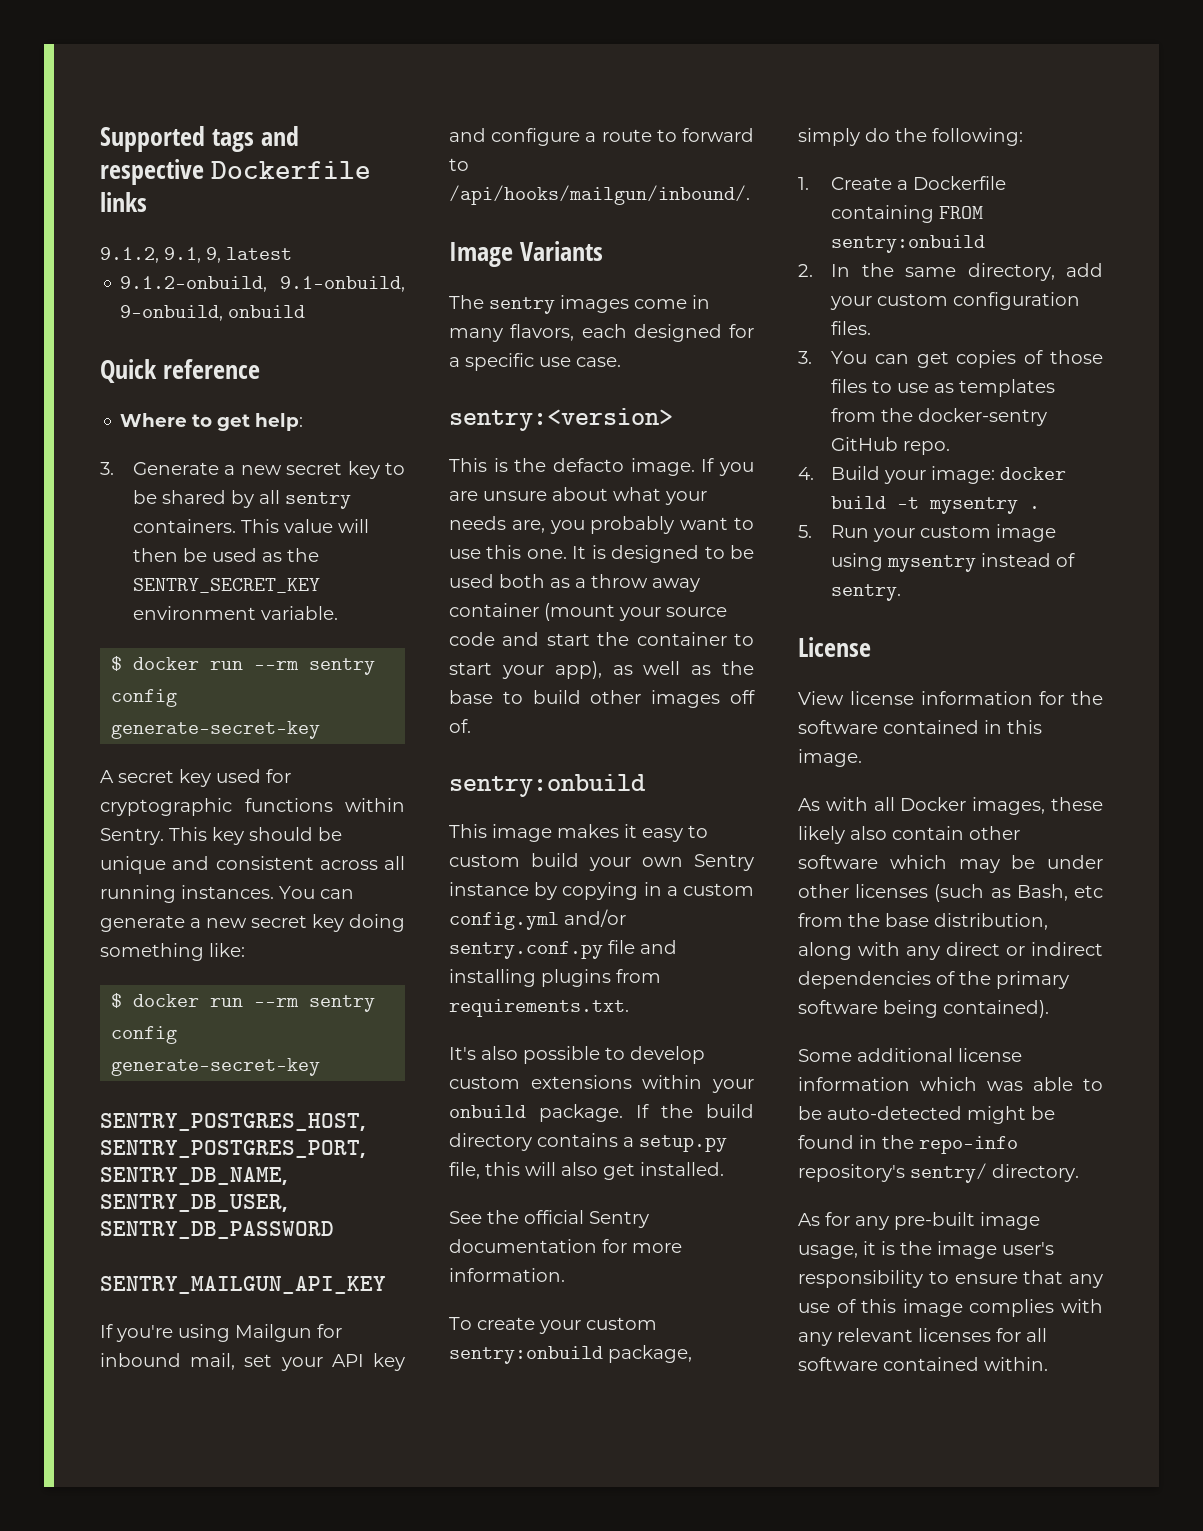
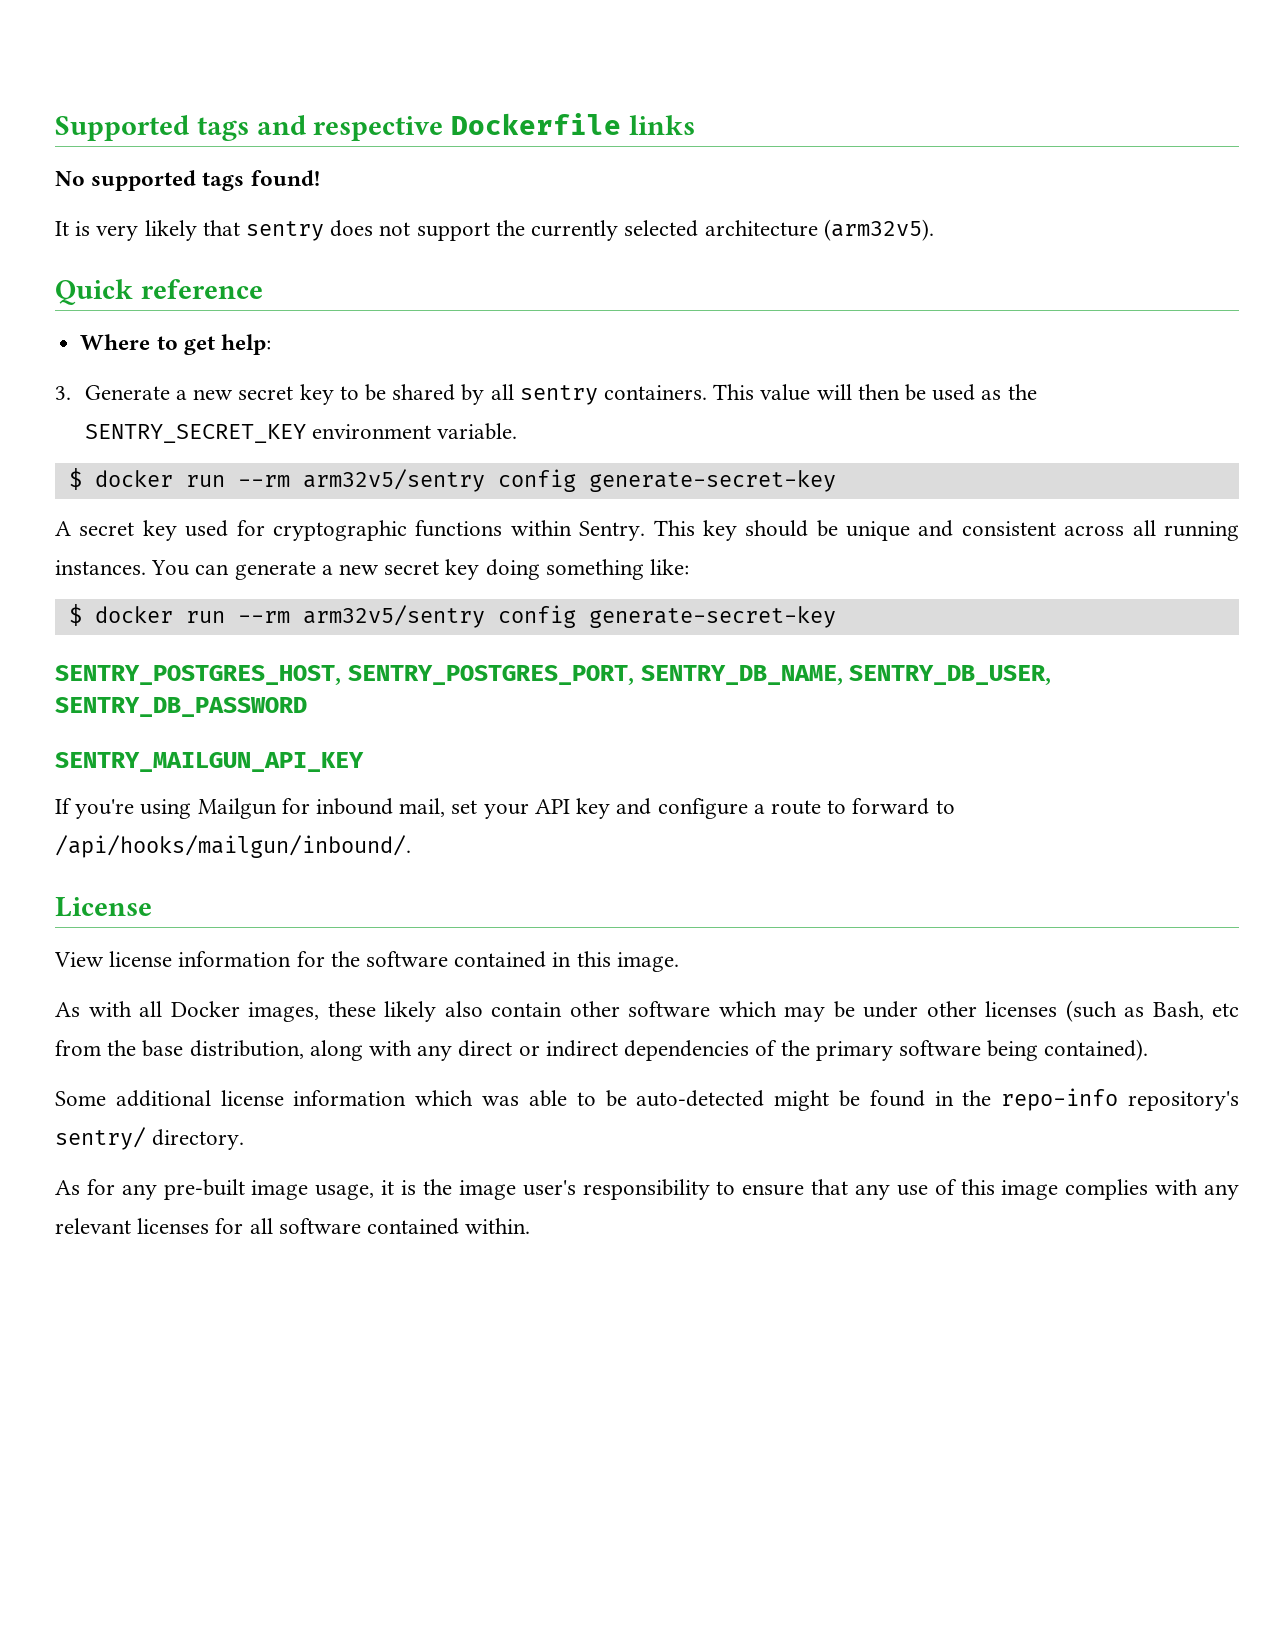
[100,247,292,263] [120,276,405,292] [120,305,306,321] 9.1.2, 9.1, 9, latest // 9.1.2-onbuild, 9.1-onbuild, 9-onbuild, onbuild -> [55,170,320,191] [55,219,934,241] No supported tags found! // It is very likely that sentry does not support the currently selected architecture (arm32v5).
[309,658,376,675] sentry -> [302,469,485,492] arm32v5/sentry
[309,995,376,1012] sentry -> [302,605,485,628] arm32v5/sentry
[449,241,603,267] [449,295,710,314] [449,324,754,342] [449,353,621,371] [449,408,673,431] [449,458,754,476] [449,487,707,505] [449,516,754,534] [449,545,754,563] [449,574,700,592] [449,603,727,621] [449,632,754,646] [449,661,754,679] [449,690,755,708] [449,719,471,733] [449,774,646,797] [449,824,708,842] [449,853,754,871] [449,882,754,900] [449,909,626,930] [449,940,677,959] [449,969,661,987] [449,999,629,1017] [449,1046,705,1064] [449,1075,754,1093] [449,1104,754,1122] [449,1133,727,1152] [449,1162,724,1180] [449,1210,649,1228] [449,1239,682,1253] [449,1268,565,1282] [449,1317,657,1334] [449,1345,692,1364] [798,128,1023,146] [798,176,1007,190] [831,205,984,223] [831,235,986,253] [798,263,1103,281] [830,292,1081,310] [831,321,872,335] [798,350,1103,368] [831,379,1056,397] [831,408,1048,426] [831,437,951,455] [798,466,1067,484] [831,496,1041,514] [798,524,1057,542] [831,553,1076,572] [831,584,902,601] // Image Variants // The sentry images come in many flavors, each designed for a specific use case. // sentry:<version> // This is the defacto image. If you are unsure about what your needs are, you probably want to use this one. It is designed to be used both as a throw away container (mount your source code and start the container to start your app), as well as the base to build other images off of. // sentry:onbuild // This image makes it easy to custom build your own Sentry instance by copying in a custom config.yml and/or sentry.conf.py file and installing plugins from requirements.txt. // It's also possible to develop custom extensions within your onbuild package. If the build directory contains a setup.py file, this will also get installed. // See the official Sentry documentation for more information. // To create your custom sentry:onbuild package, simply do the following: // 1. Create a Dockerfile containing FROM sentry:onbuild // 2. In the same directory, add your custom configuration files. // 3. You can get copies of those files to use as templates from the docker-sentry GitHub repo. // 4. Build your image: docker build -t mysentry . // 5. Run your custom image using mysentry instead of sentry. -> (411, 846) none

